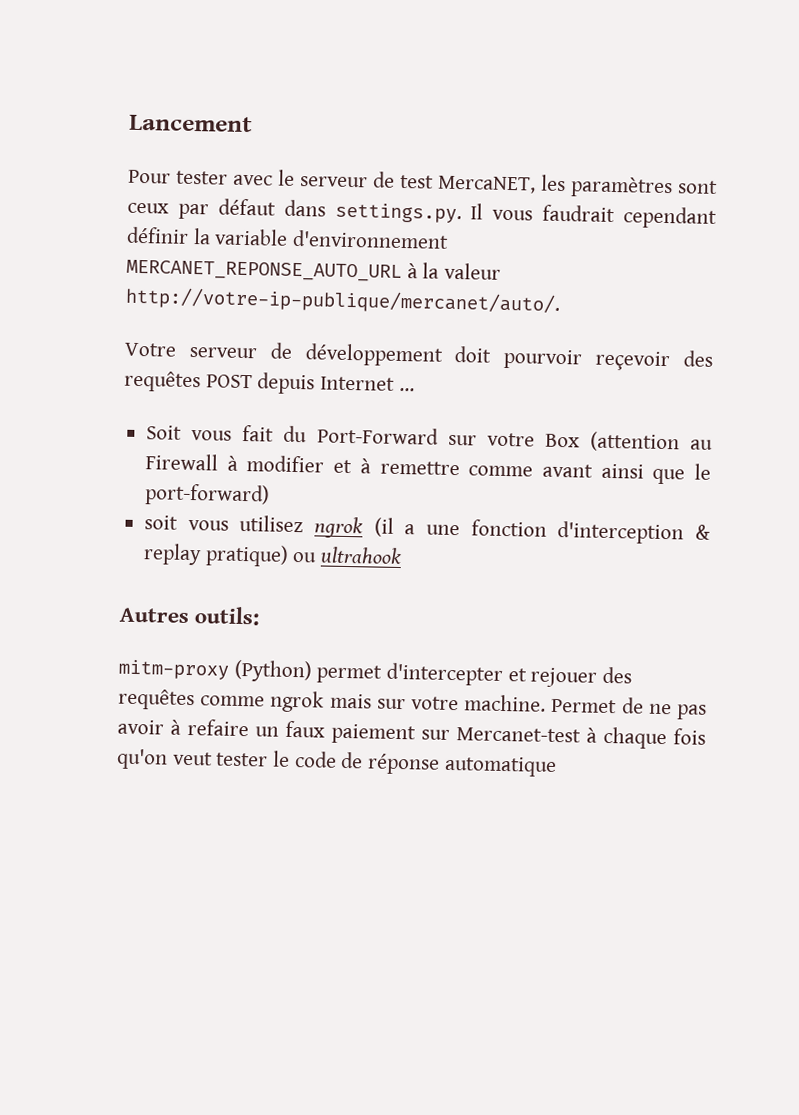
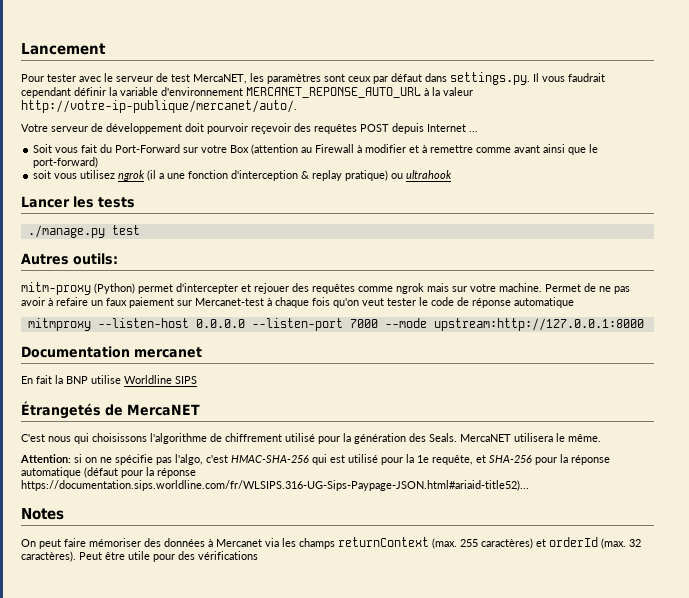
(403, 555) none -> [21,196,135,208] [27,225,140,238] // Lancer les tests // ./manage.py test
(557, 766) none -> [27,318,644,331] [21,346,202,358] [21,375,197,384] [21,401,200,419] [21,433,601,444] [20,454,610,465] [21,467,196,478] [21,480,529,491] [21,508,64,520] [21,537,641,549] [21,551,258,562] // mitmproxy --listen-host 0.0.0.0 --listen-port 7000 --mode upstream:http://127.0.0.1:8000 // Documentation mercanet // En fait la BNP utilise Worldline SIPS // Étrangetés de MercaNET // C'est nous qui choisissons l'algorithme de chiffrement utilisé pour la génération des Seals. MercaNET utilisera le même. // Attention: si on ne spécifie pas l'algo, c'est HMAC-SHA-256 qui est utilisé pour la 1e requête, et SHA-256 pour la réponse automatique (défaut pour la réponse https://documentation.sips.worldline.com/fr/WLSIPS.316-UG-Sips-Paypage-JSON.html#ariaid-title52)... // Notes // On peut faire mémoriser des données à Mercanet via les champs returnContext (max. 255 caractères) et orderId (max. 32 caractères). Peut être utile pour des vérifications

